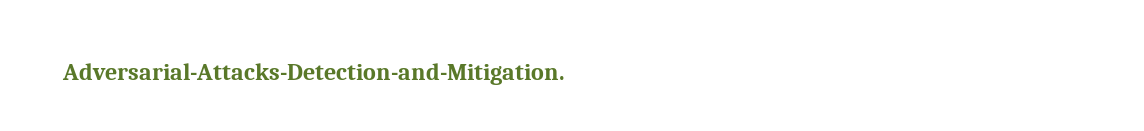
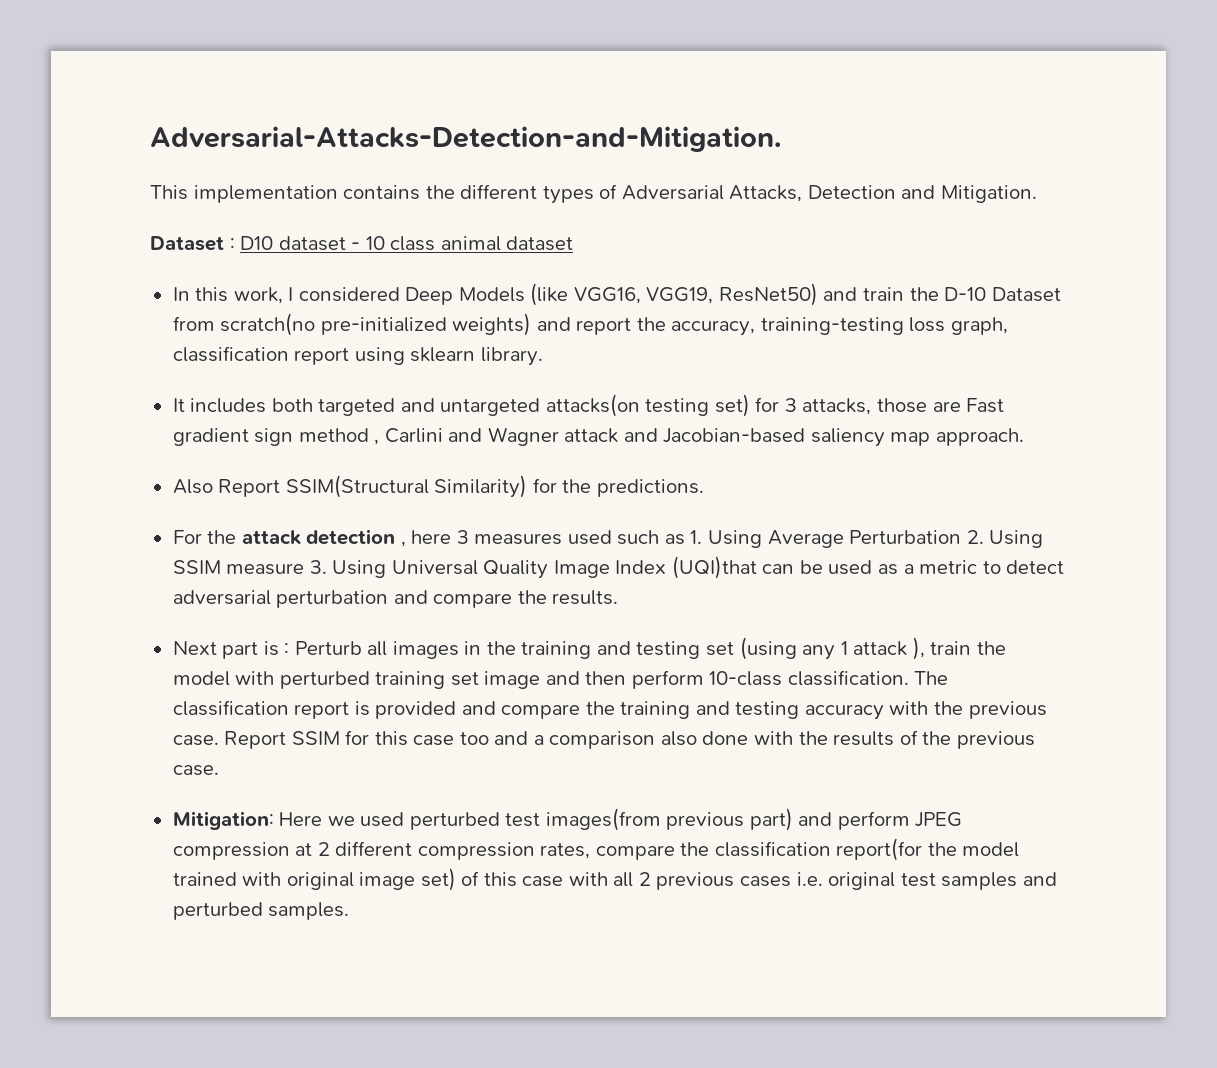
(565, 74) none -> [150,184,1037,204] [150,236,574,251] [172,283,1061,306] [172,313,1008,336] [172,346,543,366] [172,394,1005,417] [172,427,1024,447] [172,475,704,498] [172,529,1044,548] [172,556,1065,579] [172,590,619,608] [172,637,1006,660] [172,670,949,689] [172,700,1047,720] [172,730,1035,749] [172,765,219,776] [172,808,963,831] [172,838,1020,861] [172,868,1057,891] [172,902,350,920] // This implementation contains the different types of Adversarial Attacks, Detection and Mitigation. // Dataset : D10 dataset - 10 class animal dataset // In this work, I considered Deep Models (like VGG16, VGG19, ResNet50) and train the D-10 Dataset from scratch(no pre-initialized weights) and report the accuracy, training-testing loss graph, classification report using sklearn library. // It includes both targeted and untargeted attacks(on testing set) for 3 attacks, those are Fast gradient sign method , Carlini and Wagner attack and Jacobian-based saliency map approach. // Also Report SSIM(Structural Similarity) for the predictions. // For the attack detection , here 3 measures used such as 1. Using Average Perturbation 2. Using SSIM measure 3. Using Universal Quality Image Index (UQI)that can be used as a metric to detect adversarial perturbation and compare the results. // Next part is : Perturb all images in the training and testing set (using any 1 attack ), train the model with perturbed training set image and then perform 10-class classification. The classification report is provided and compare the training and testing accuracy with the previous case. Report SSIM for this case too and a comparison also done with the results of the previous case. // Mitigation: Here we used perturbed test images(from previous part) and perform JPEG compression at 2 different compression rates, compare the classification report(for the model trained with original image set) of this case with all 2 previous cases i.e. original test samples and perturbed samples.

